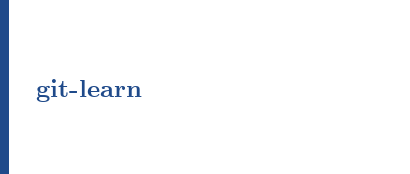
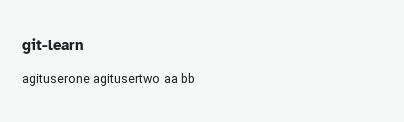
(142, 90) none -> [22,73,196,86] // agituserone agitusertwo aa bb

